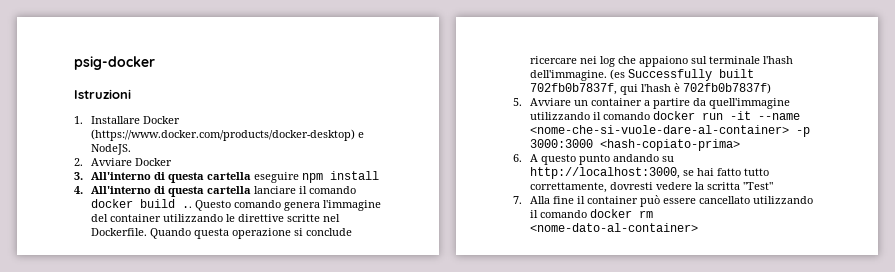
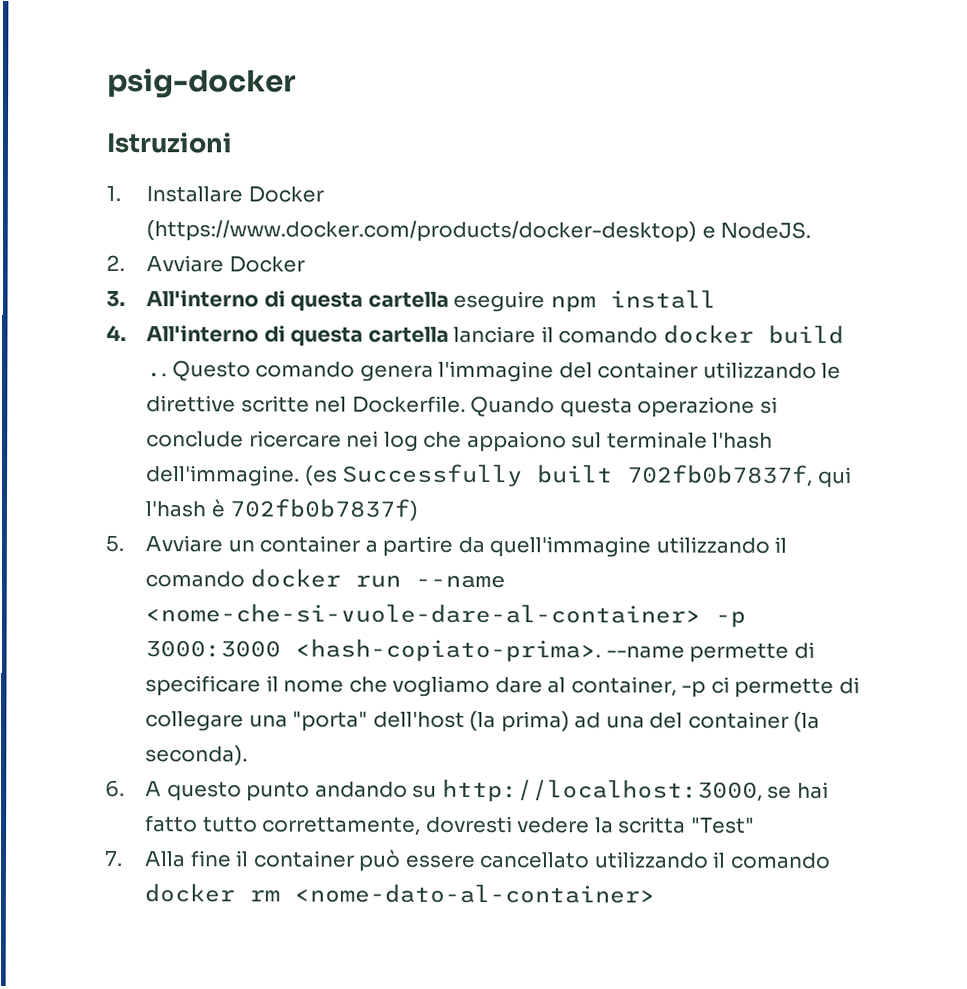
[729,111,751,120] -it -> (401, 581) none
[599,139,740,151] <hash-copiato-prima> -> [295,638,815,663] [145,675,860,698] [145,710,821,733] [145,745,249,766] <hash-copiato-prima>. --name permette di specificare il nome che vogliamo dare al container, -p ci permette di collegare una "porta" dell'host (la prima) ad una del container (la seconda).

